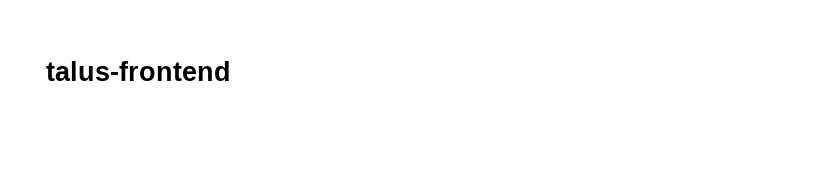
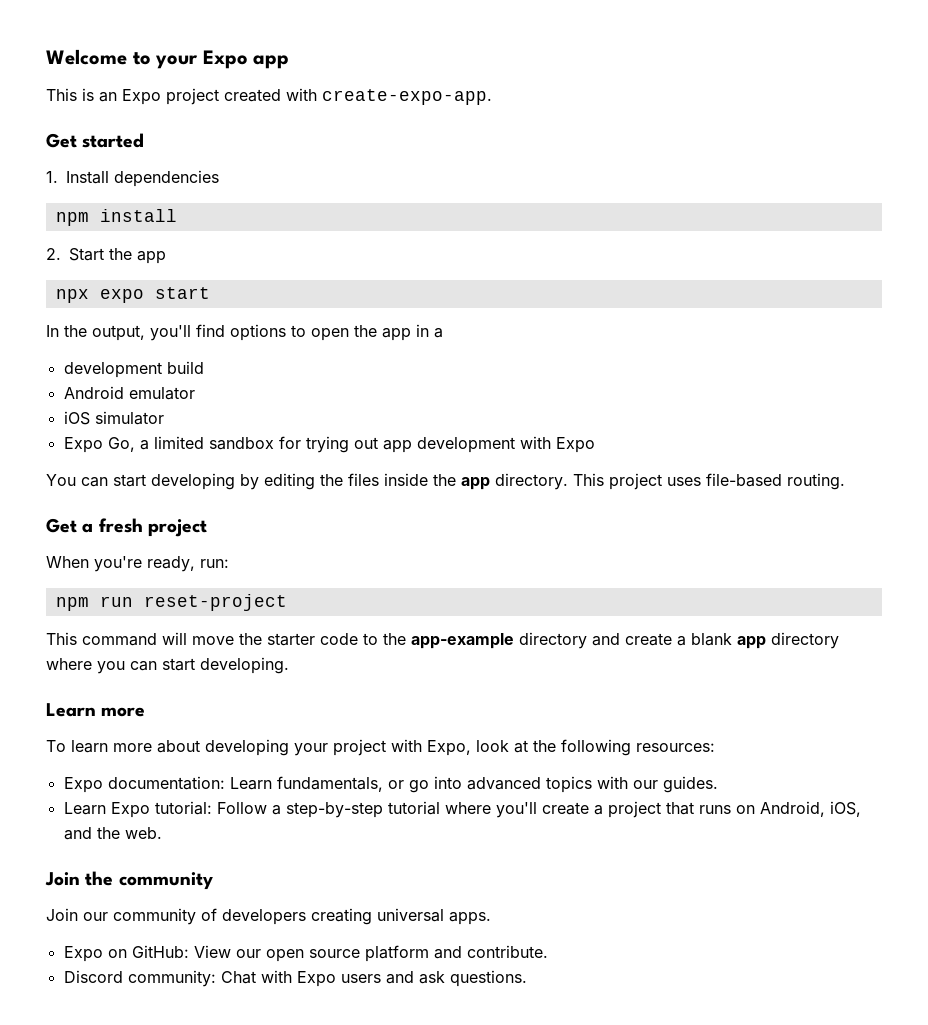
[46,61,231,81] talus-frontend -> [46,49,290,69] [46,88,492,105] [46,133,145,148] [46,170,219,187] [55,209,177,226] [46,248,166,264] [55,287,210,303] [46,324,443,341] [63,361,204,378] [63,386,195,400] [63,411,164,425] [63,436,595,453] [46,473,845,490] [46,518,207,537] [46,556,229,572] [55,594,287,611] [46,632,839,649] [46,657,289,674] [46,703,146,717] [46,739,715,756] [63,776,718,793] [63,801,861,818] [63,827,162,840] [45,871,213,890] [46,908,491,925] [63,945,548,962] [63,970,527,987] Welcome to your Expo app // This is an Expo project created with create-expo-app. // Get started // 1. Install dependencies // npm install // 2. Start the app // npx expo start // In the output, you'll find options to open the app in a // development build // Android emulator // iOS simulator // Expo Go, a limited sandbox for trying out app development with Expo // You can start developing by editing the files inside the app directory. This project uses file-based routing. // Get a fresh project // When you're ready, run: // npm run reset-project // This command will move the starter code to the app-example directory and create a blank app directory where you can start developing. // Learn more // To learn more about developing your project with Expo, look at the following resources: // Expo documentation: Learn fundamentals, or go into advanced topics with our guides. // Learn Expo tutorial: Follow a step-by-step tutorial where you'll create a project that runs on Android, iOS, and the web. // Join the community // Join our community of developers creating universal apps. // Expo on GitHub: View our open source platform and contribute. // Discord community: Chat with Expo users and ask questions.

